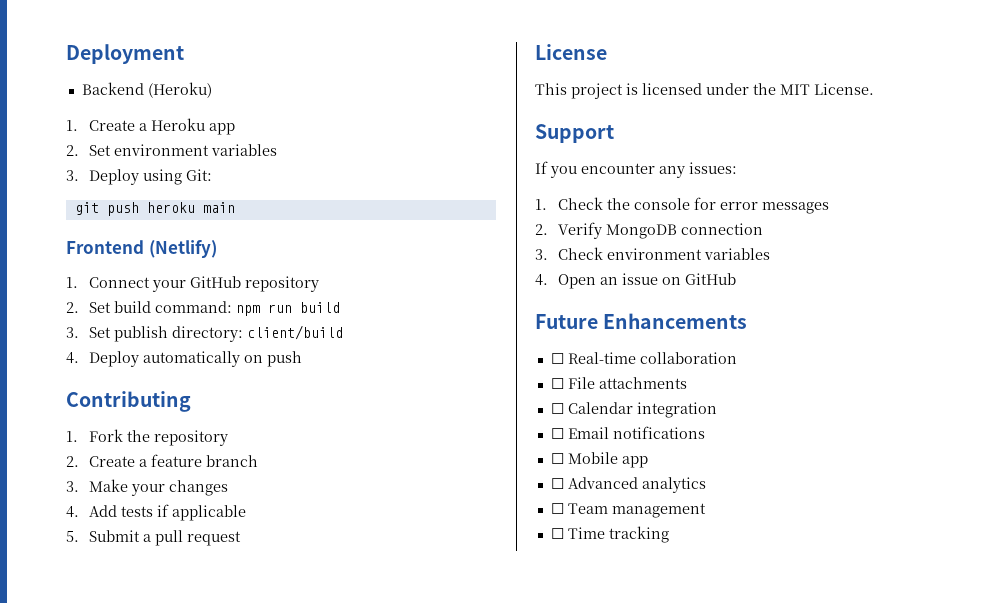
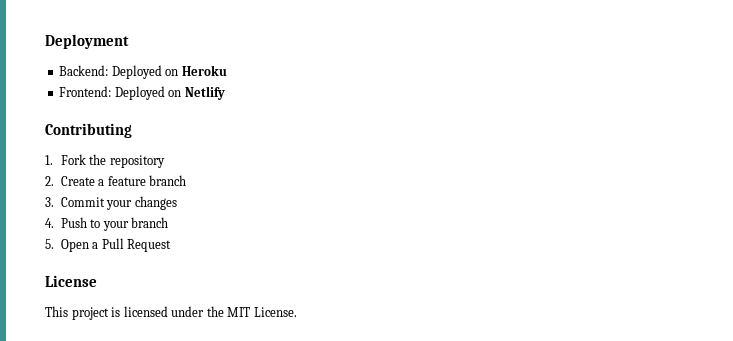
[81,82,212,98] [66,118,235,135] [66,144,277,156] [66,169,212,185] [74,202,235,216] [66,240,217,258] [66,276,319,292] [66,301,340,316] [66,325,343,342] [66,351,302,367] Backend (Heroku) // 1. Create a Heroku app // 2. Set environment variables // 3. Deploy using Git: // git push heroku main // Frontend (Netlify) // 1. Connect your GitHub repository // 2. Set build command: npm run build // 3. Set publish directory: client/build // 4. Deploy automatically on push -> [59,65,227,79] [59,86,225,100] Backend: Deployed on Heroku // Frontend: Deployed on Netlify
[88,479,128,492] Make -> [60,197,105,207] Commit
[88,504,246,521] [66,530,241,546] Add tests if applicable // 5. Submit a pull request -> [60,217,169,231] [45,238,172,252] Push to your branch // 5. Open a Pull Request
[535,124,614,143] [535,161,737,178] [535,197,829,214] [535,222,763,239] [535,247,770,260] [535,273,736,289] [535,313,748,329] [550,352,737,364] [550,377,687,389] [550,402,717,418] [550,426,705,439] [550,452,648,468] [550,477,706,493] [550,503,706,518] [550,526,669,543] // Support // If you encounter any issues: // 1. Check the console for error messages // 2. Verify MongoDB connection // 3. Check environment variables // 4. Open an issue on GitHub // Future Enhancements // ☐ Real-time collaboration // ☐ File attachments // ☐ Calendar integration // ☐ Email notifications // ☐ Mobile app // ☐ Advanced analytics // ☐ Team management // ☐ Time tracking -> (297, 312) none

